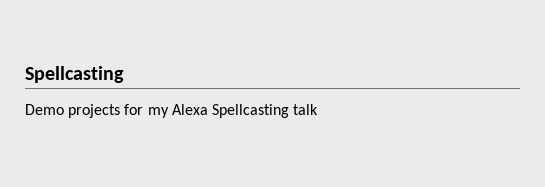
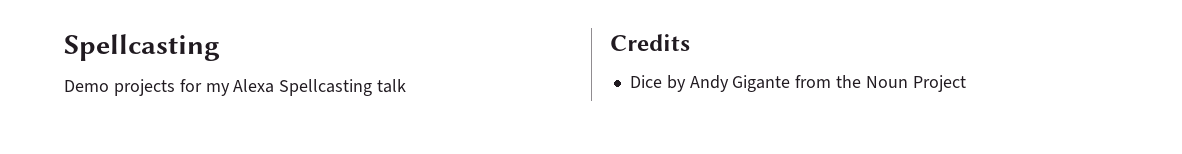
(319, 109) none -> [610,34,690,51] [629,75,966,92] // Credits // Dice by Andy Gigante from the Noun Project

